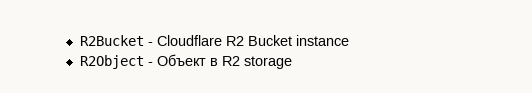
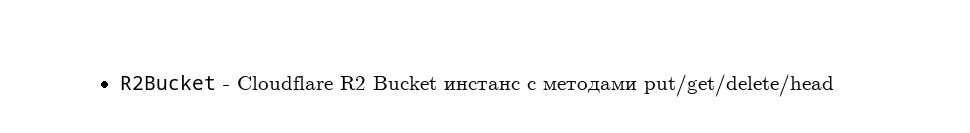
[295,35,349,46] [79,54,292,69] instance // R2Object - Объект в R2 storage -> [443,74,834,97] инстанс с методами put/get/delete/head

